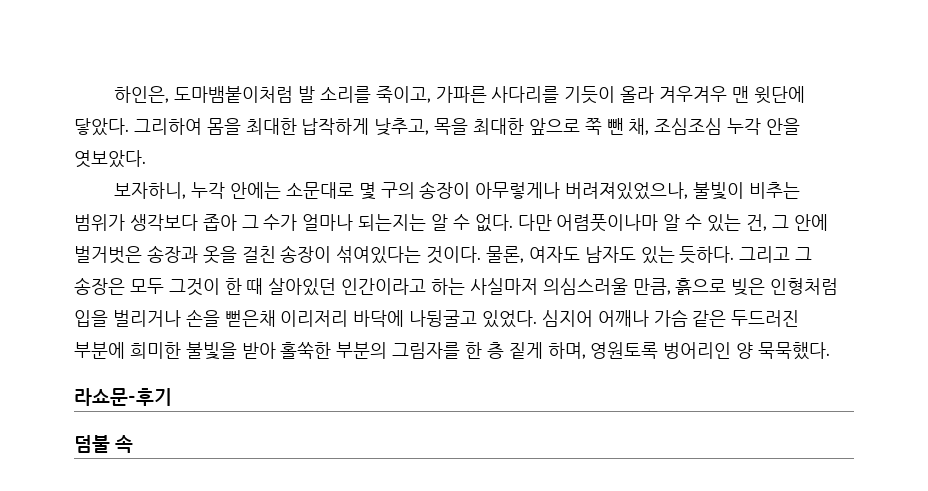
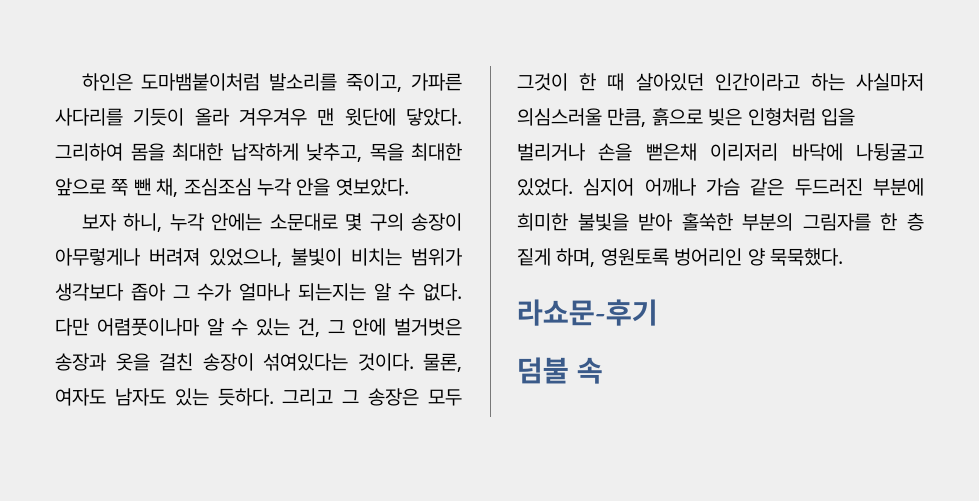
[114,86,371,103] 하인은, 도마뱀붙이처럼 발 소리를 -> [81,73,338,91] 하인은 도마뱀붙이처럼 발소리를
[114,182,187,199] 보자하니, -> [81,213,163,232] 보자 하니,
[565,182,800,200] 버려져있었으나, 불빛이 비추는 -> [149,248,402,267] 버려져 있었으나, 불빛이 비치는

